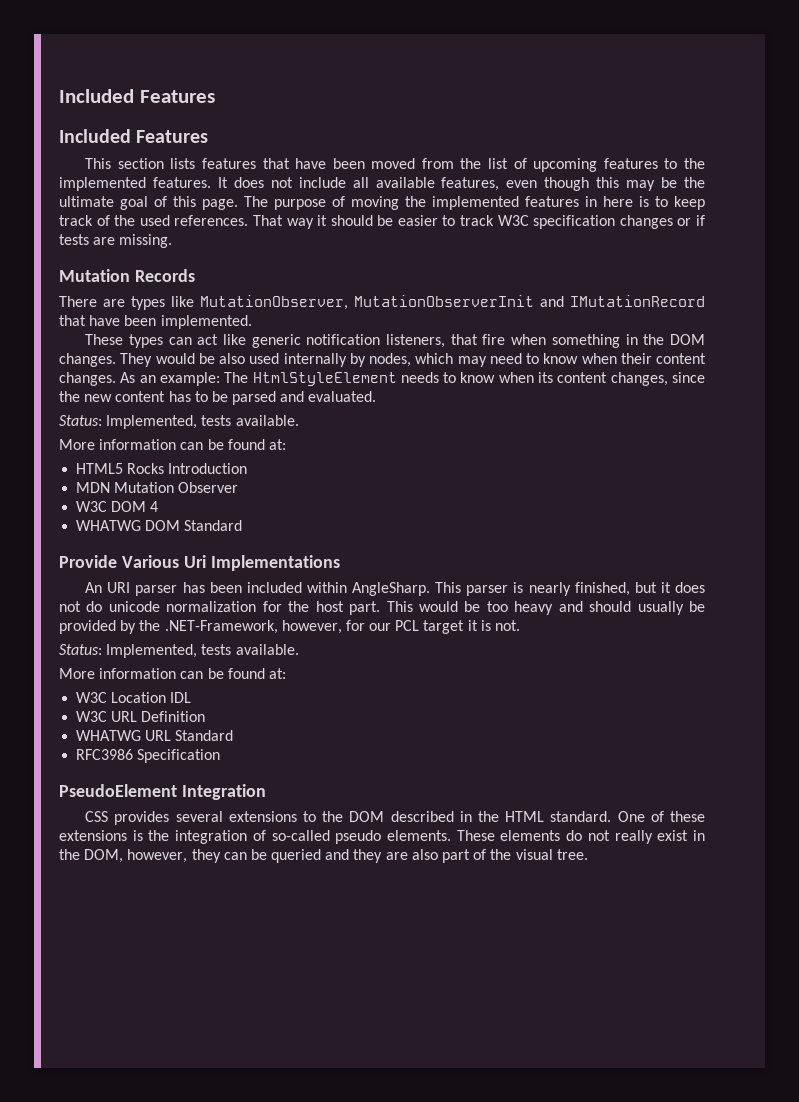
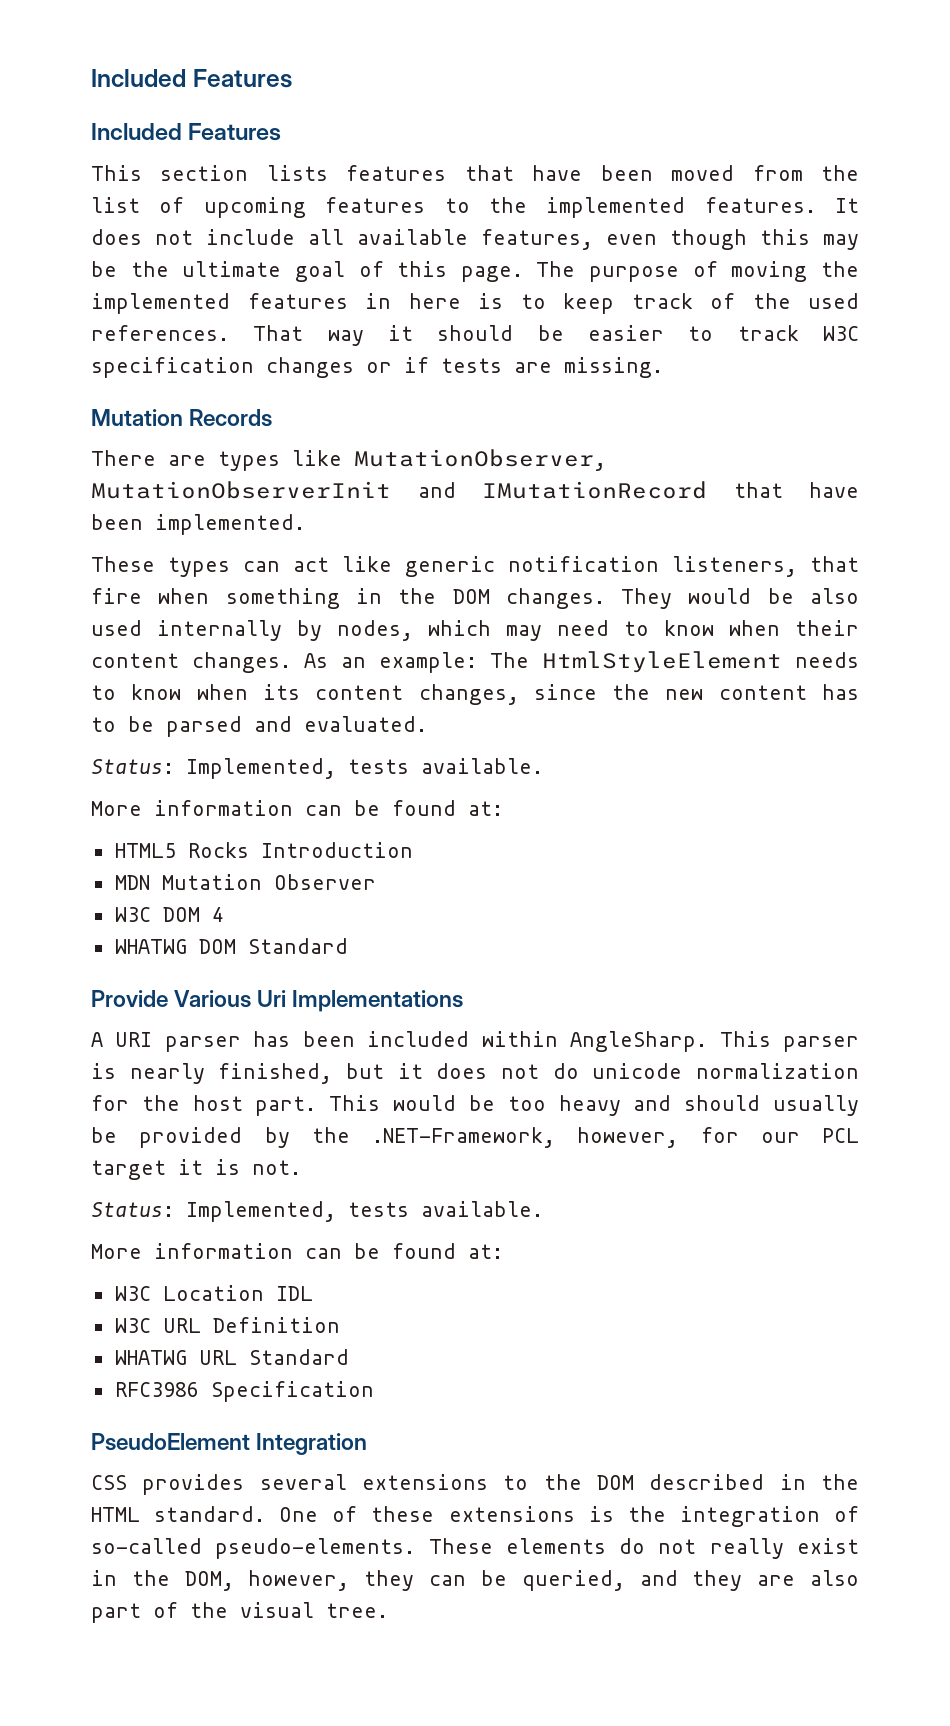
[85,582,103,593] An -> [91,1032,103,1047] A
[335,830,451,844] pseudo elements. -> [215,1538,416,1559] pseudo-elements.
[271,849,322,863] queried -> [521,1570,625,1591] queried,

